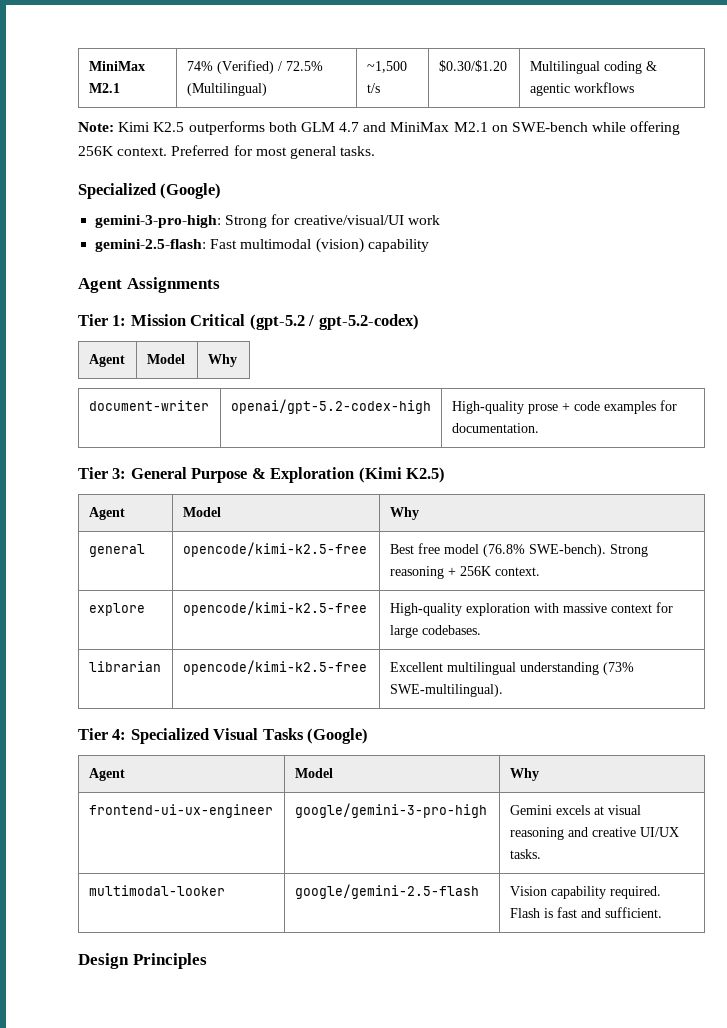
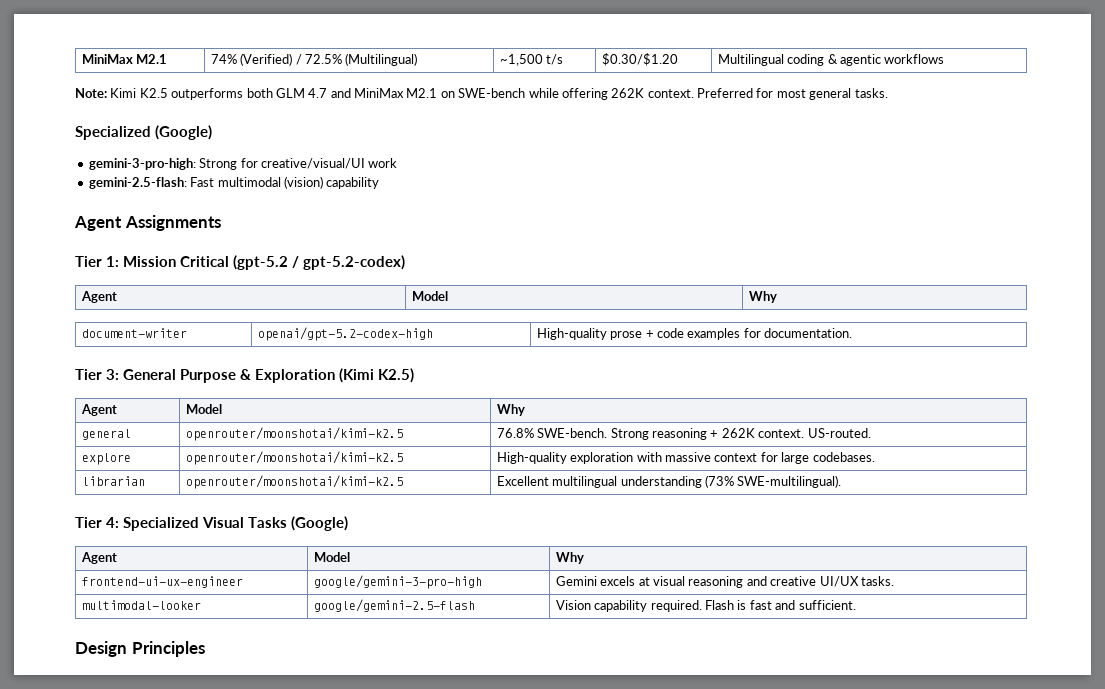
[78,146,114,156] 256K -> [611,88,645,98] 262K
[182,542,367,557] [389,543,606,557] opencode/kimi-k2.5-free | Best free model (76.8% SWE-bench). -> [185,427,403,441] [496,428,608,438] openrouter/moonshotai/kimi-k2.5 | 76.8% SWE-bench.
[459,566,540,576] 256K context. -> [721,428,871,438] 262K context. US-routed.
[182,601,367,616] opencode/kimi-k2.5-free -> [185,451,403,465] openrouter/moonshotai/kimi-k2.5
[182,660,367,675] opencode/kimi-k2.5-free -> [185,475,403,489] openrouter/moonshotai/kimi-k2.5

